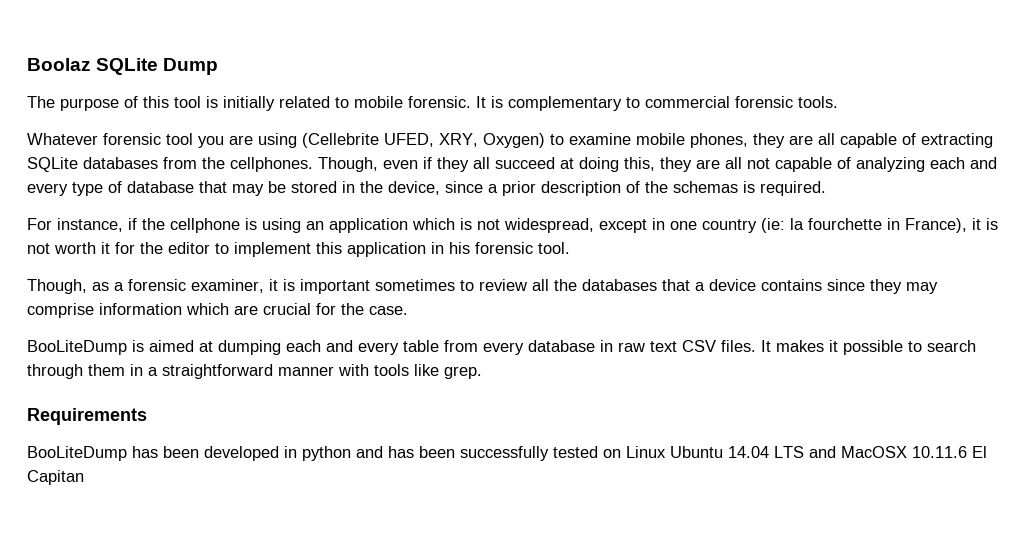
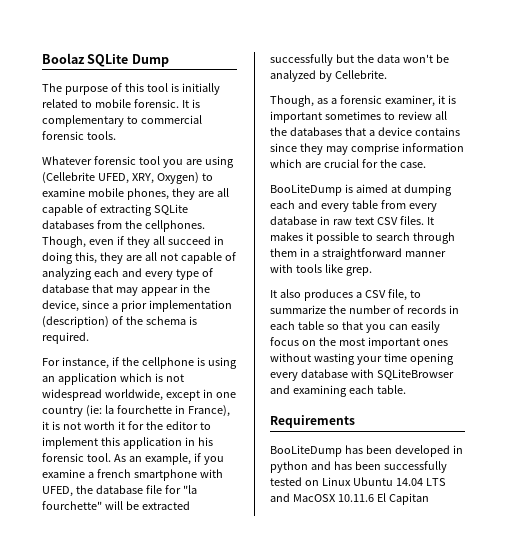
[560,158,574,169] at -> [213,236,224,245] in
[268,181,337,193] be stored -> [140,287,178,296] appear
[541,181,621,196] description -> [148,300,232,312] [42,316,109,328] implementation (description)
[673,181,738,193] schemas -> [145,316,186,325] schema
[504,218,594,233] widespread, -> [42,389,163,401] widespread worldwide,
(570, 248) none -> [113,453,224,465] [42,469,223,481] [42,485,197,497] [42,501,190,510] [270,54,449,66] [270,70,387,82] As an example, if you examine a french smartphone with UFED, the database file for "la fourchette" will be extracted successfully but the data won't be analyzed by Cellebrite.
(482, 372) none -> [270,289,421,301] [270,305,459,314] [270,321,440,333] [270,337,448,349] [270,353,454,365] [270,369,454,381] [270,385,406,397] // It also produces a CSV file, to summarize the number of records in each table so that you can easily focus on the most important ones without wasting your time opening every database with SQLiteBrowser and examining each table.

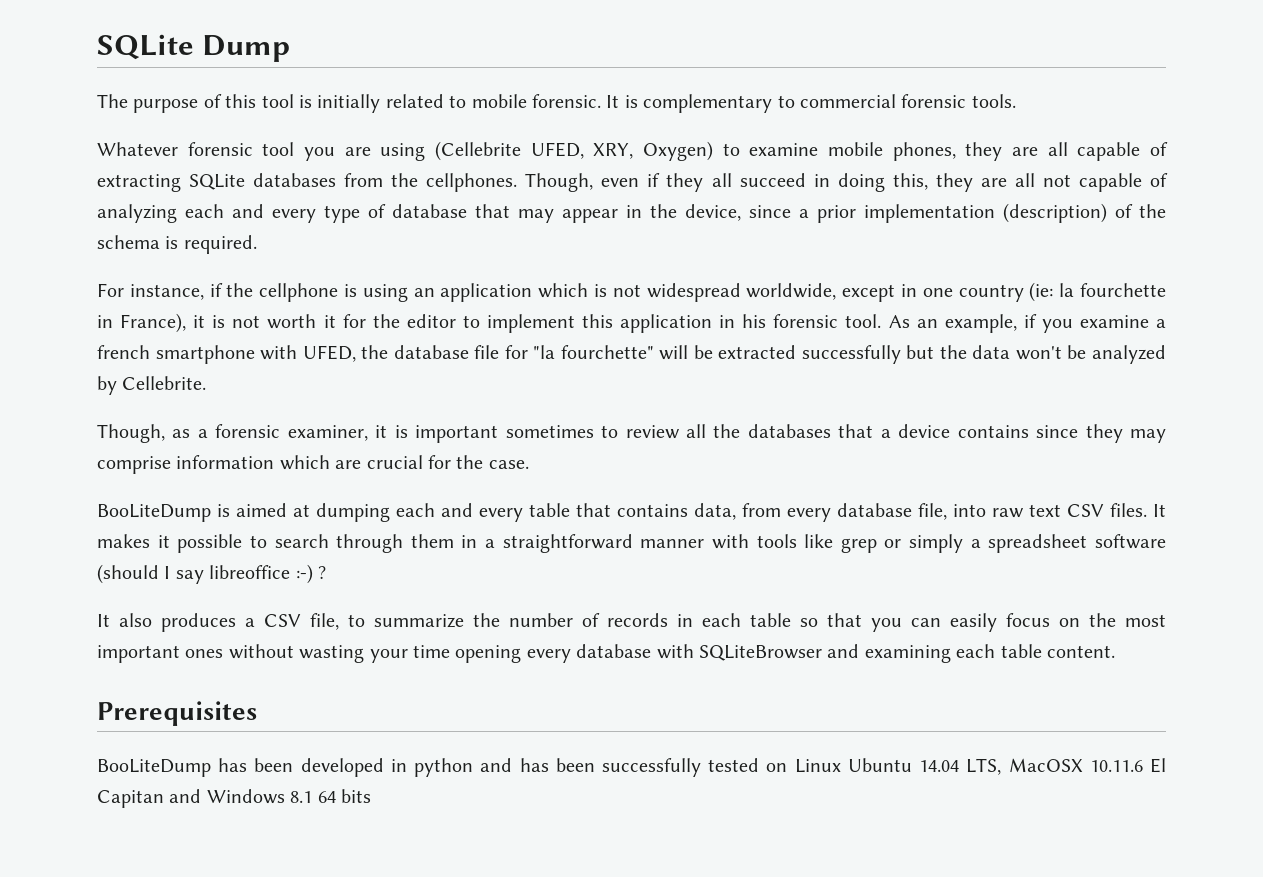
[42,53,85,64] Boolaz -> (97, 47) none
(378, 204) none -> [576,503,736,520] that contains data,
[319,216,330,225] in -> [918,503,986,520] file, into
[345,267,372,276] grep. -> [840,534,1167,553] [97,564,326,584] grep or simply a spreadsheet software (should I say libreoffice :-) ?
[376,385,406,394] [270,415,355,428] table. // Requirements -> [1000,644,1115,658] [97,701,257,726] table content. // Prerequisites
[425,478,446,486] [270,493,290,502] LTS and -> [966,758,1002,775] LTS,
(429, 499) none -> [169,789,371,804] and Windows 8.1 64 bits

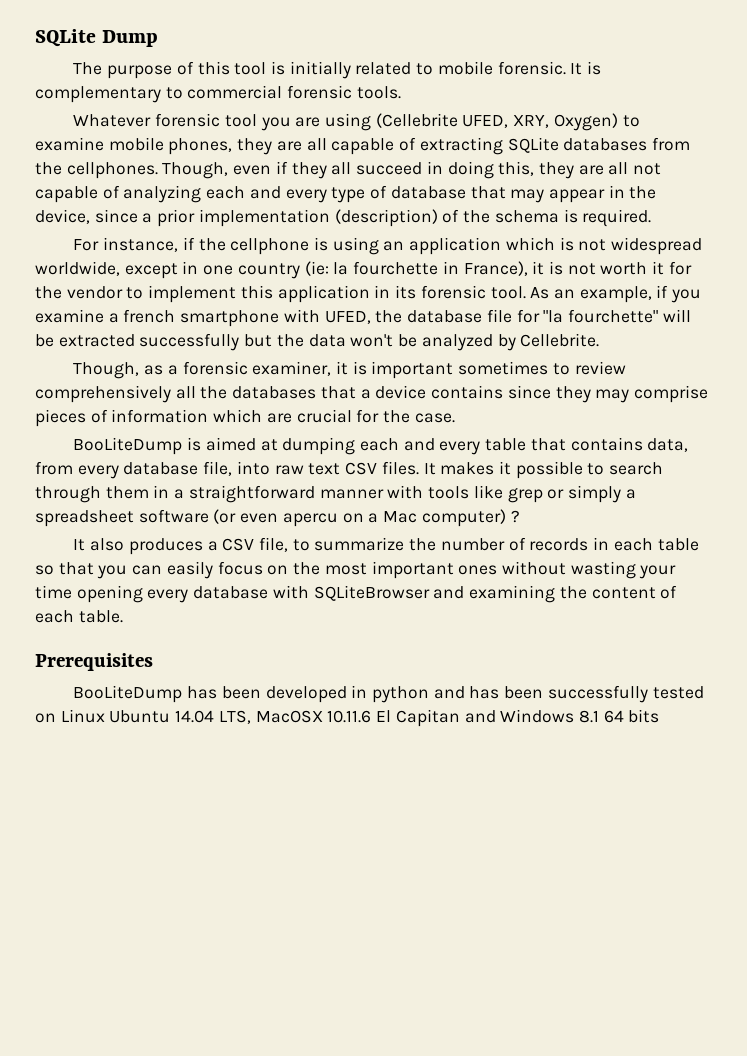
[406,314,456,328] editor -> [66,286,123,299] vendor
[742,314,767,328] his -> [395,285,417,299] its
(680, 432) none -> [35,385,171,403] comprehensively
(171, 465) none -> [35,409,108,427] pieces of
[97,564,313,584] (should I say libreoffice :-) -> [213,509,506,527] (or even apercu on a Mac computer)
[956,644,1115,658] each table content. -> [559,585,678,599] [35,610,123,623] the content of each table.

